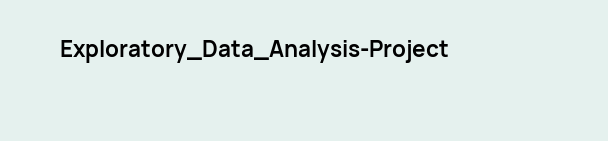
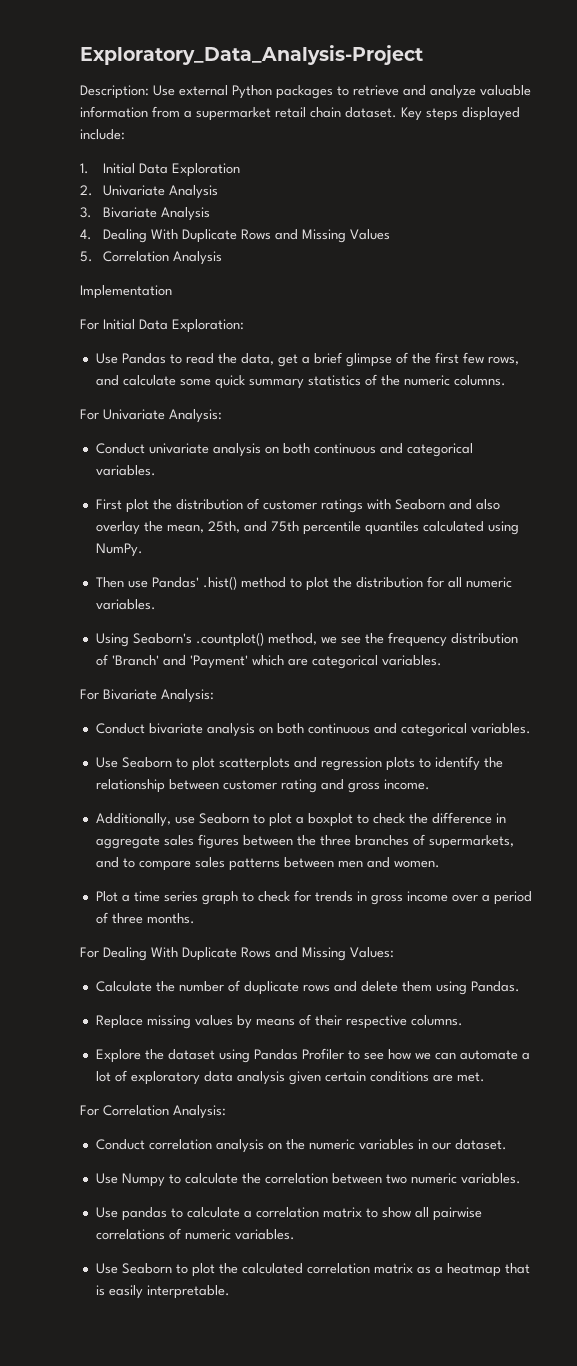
(449, 51) none -> [80,85,531,99] [80,106,520,121] [80,129,125,140] [80,163,241,177] [80,185,219,199] [80,207,211,221] [80,229,391,243] [80,251,223,265] [80,285,172,299] [80,319,244,333] [95,352,519,367] [95,374,506,389] [80,409,222,423] [95,443,473,457] [95,465,156,476] [95,498,500,513] [95,521,519,535] [95,543,143,557] [95,576,512,591] [95,599,156,610] [95,632,518,647] [95,654,442,669] [80,689,214,703] [95,723,531,737] [95,756,503,771] [95,779,430,793] [95,812,506,827] [95,834,514,849] [95,857,440,871] [95,890,532,905] [95,912,195,924] [80,947,394,961] [95,980,520,995] [95,1014,463,1029] [95,1048,530,1063] [95,1070,485,1085] [80,1105,226,1119] [95,1139,507,1153] [95,1173,521,1187] [95,1207,482,1221] [95,1228,295,1240] [95,1263,530,1277] [95,1285,230,1299] // Description: Use external Python packages to retrieve and analyze valuable information from a supermarket retail chain dataset. Key steps displayed include: // 1. Initial Data Exploration // 2. Univariate Analysis // 3. Bivariate Analysis // 4. Dealing With Duplicate Rows and Missing Values // 5. Correlation Analysis // Implementation // For Initial Data Exploration: // Use Pandas to read the data, get a brief glimpse of the first few rows, and calculate some quick summary statistics of the numeric columns. // For Univariate Analysis: // Conduct univariate analysis on both continuous and categorical variables. // First plot the distribution of customer ratings with Seaborn and also overlay the mean, 25th, and 75th percentile quantiles calculated using NumPy. // Then use Pandas' .hist() method to plot the distribution for all numeric variables. // Using Seaborn's .countplot() method, we see the frequency distribution of 'Branch' and 'Payment' which are categorical variables. // For Bivariate Analysis: // Conduct bivariate analysis on both continuous and categorical variables. // Use Seaborn to plot scatterplots and regression plots to identify the relationship between customer rating and gross income. // Additionally, use Seaborn to plot a boxplot to check the difference in aggregate sales figures between the three branches of supermarkets, and to compare sales patterns between men and women. // Plot a time series graph to check for trends in gross income over a period of three months. // For Dealing With Duplicate Rows and Missing Values: // Calculate the number of duplicate rows and delete them using Pandas. // Replace missing values by means of their respective columns. // Explore the dataset using Pandas Profiler to see how we can automate a lot of exploratory data analysis given certain conditions are met. // For Correlation Analysis: // Conduct correlation analysis on the numeric variables in our dataset. // Use Numpy to calculate the correlation between two numeric variables. // Use pandas to calculate a correlation matrix to show all pairwise correlations of numeric variables. // Use Seaborn to plot the calculated correlation matrix as a heatmap that is easily interpretable.

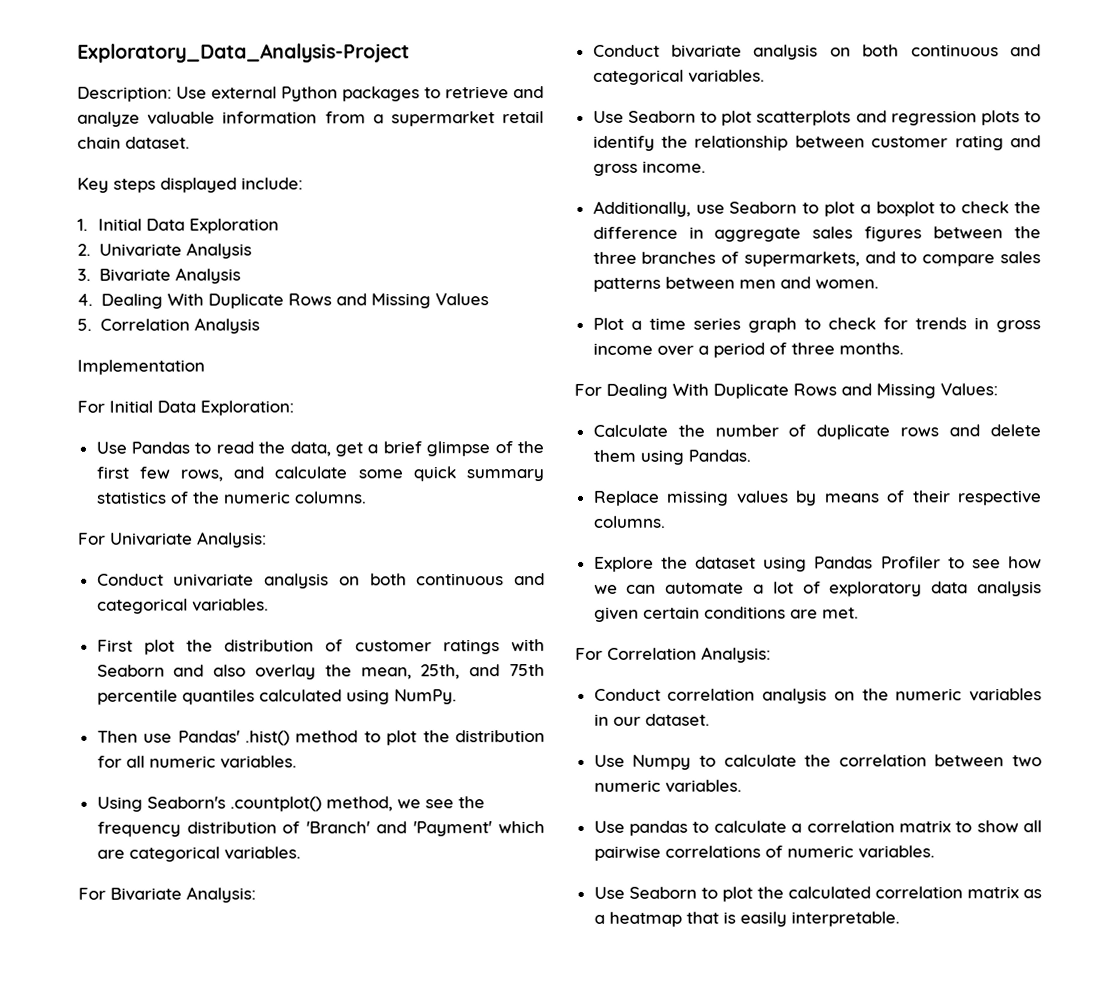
(397, 112) none -> (190, 142) //

